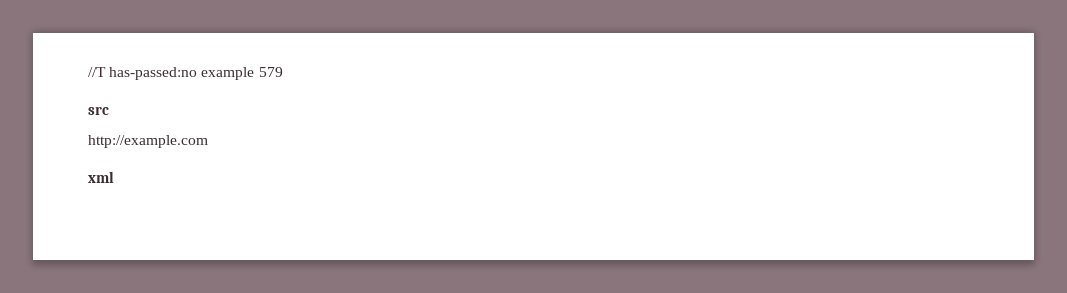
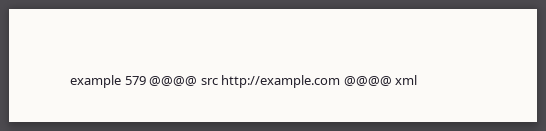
[88,67,198,80] //T has-passed:no -> (70, 81) none
(283, 72) // -> [149,76,198,86] @@@@
(109, 110) // -> (218, 81) none
(208, 141) // -> [343,76,392,86] @@@@

